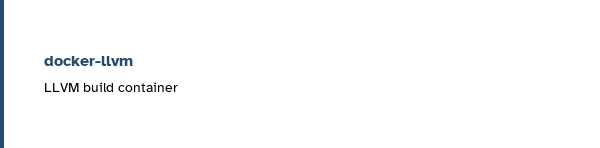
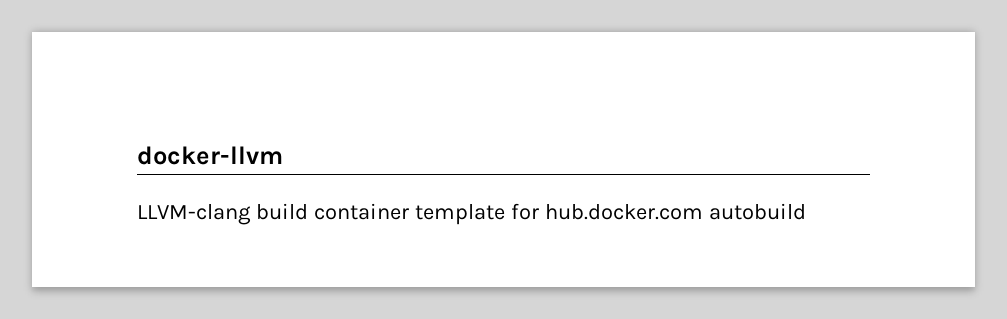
[44,83,79,92] LLVM -> [137,204,251,225] LLVM-clang
(178, 87) none -> [414,203,806,225] template for hub.docker.com autobuild

